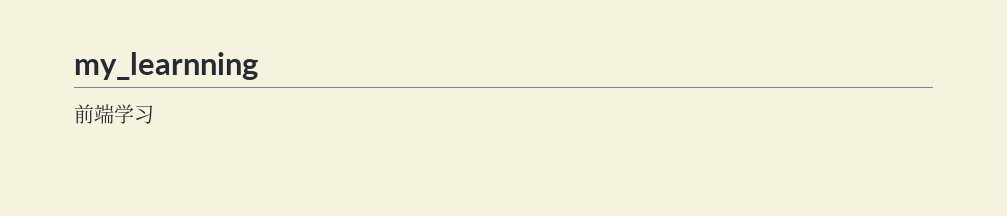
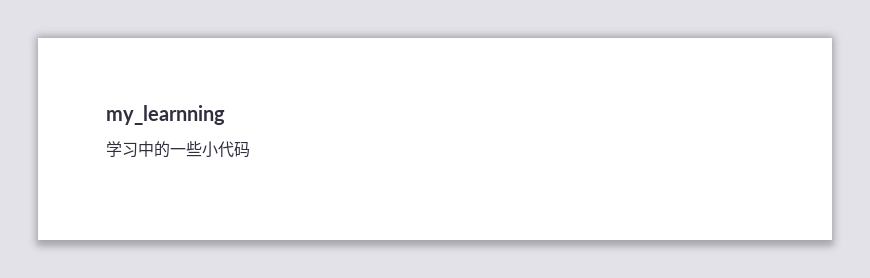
[74,104,154,124] 前端学习 -> [106,141,250,158] 学习中的一些小代码

